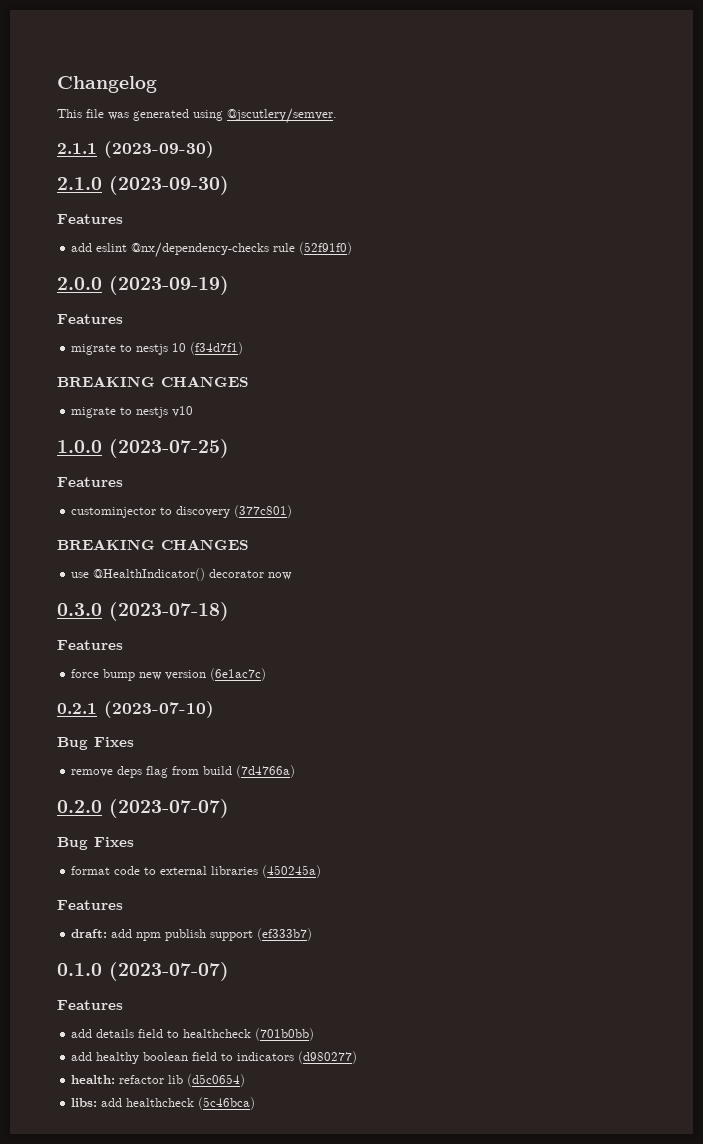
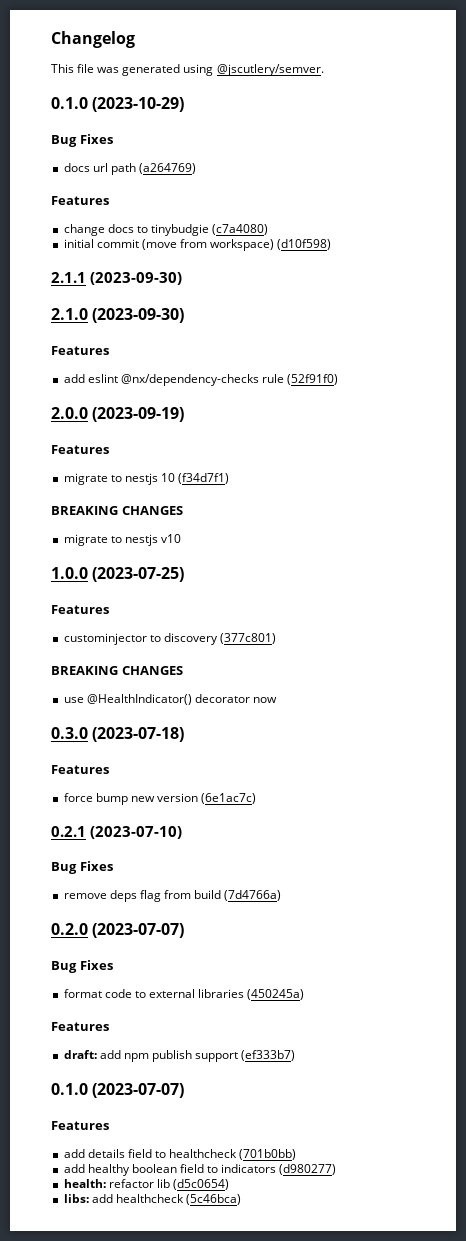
(337, 116) none -> [51,97,185,112] [51,134,113,147] [63,163,196,175] [51,196,109,205] [63,224,269,236] [63,239,332,251] // 0.1.0 (2023-10-29) // Bug Fixes // docs url path (a264769) // Features // change docs to tinybudgie (c7a4080) // initial commit (move from workspace) (d10f598)

